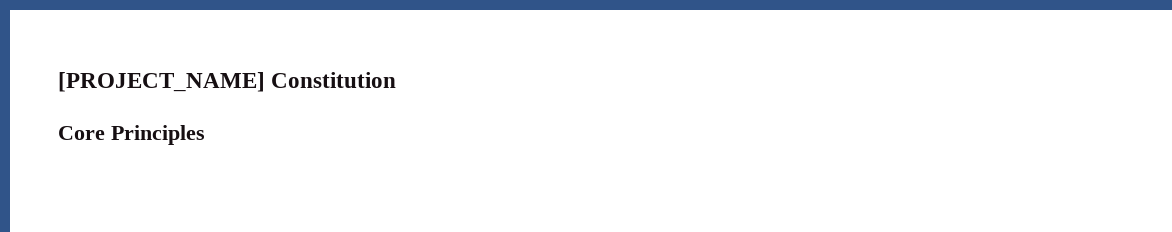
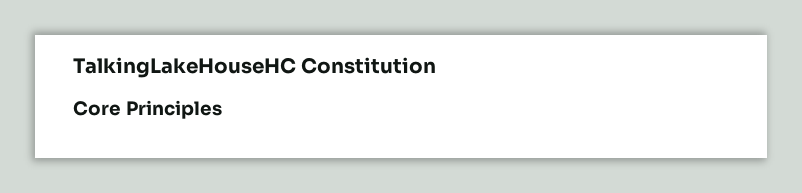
[58,72,265,92] [PROJECT_NAME] -> [73,57,296,78] TalkingLakeHouseHC

